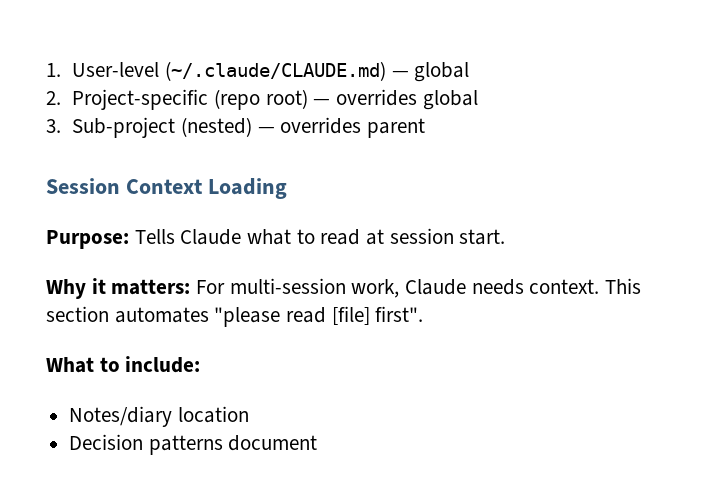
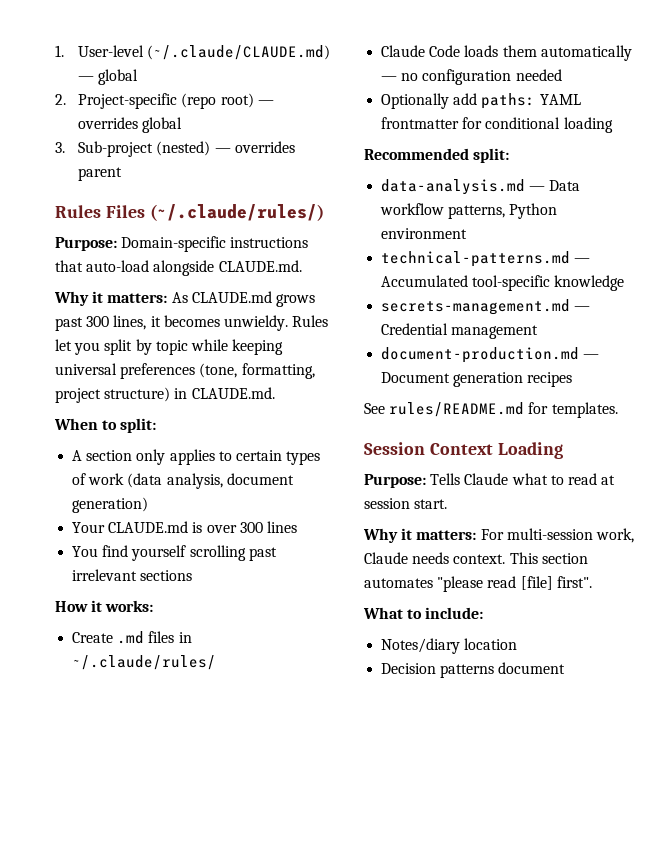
(426, 128) none -> [55,204,324,221] [55,236,309,252] [55,260,302,276] [54,291,315,307] [55,315,329,331] [55,339,284,355] [55,363,315,379] [55,387,275,403] [54,418,157,433] [72,449,321,465] [72,473,294,489] [72,497,149,513] [72,521,297,533] [72,545,277,561] [72,569,193,581] [55,600,154,612] [72,631,192,644] [72,655,217,670] [381,45,632,61] [381,69,562,85] [381,93,581,109] [381,117,613,133] [364,148,510,163] [381,179,581,195] [380,203,558,219] [381,228,468,239] [381,251,591,267] [381,275,625,291] [381,299,591,315] [381,323,539,339] [381,347,600,363] [381,372,573,387] [364,402,618,418] // Rules Files (~/.claude/rules/) // Purpose: Domain-specific instructions that auto-load alongside CLAUDE.md. // Why it matters: As CLAUDE.md grows past 300 lines, it becomes unwieldy. Rules let you split by topic while keeping universal preferences (tone, formatting, project structure) in CLAUDE.md. // When to split: // A section only applies to certain types of work (data analysis, document generation) // Your CLAUDE.md is over 300 lines // You find yourself scrolling past irrelevant sections // How it works: // Create .md files in ~/.claude/rules/ // Claude Code loads them automatically — no configuration needed // Optionally add paths: YAML frontmatter for conditional loading // Recommended split: // data-analysis.md — Data workflow patterns, Python environment // technical-patterns.md — Accumulated tool-specific knowledge // secrets-management.md — Credential management // document-production.md — Document generation recipes // See rules/README.md for templates.

